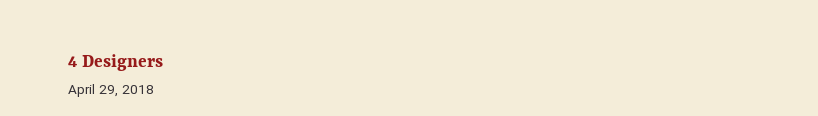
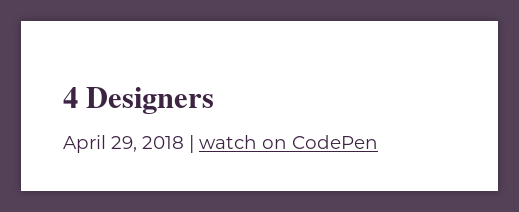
(154, 89) none -> [189,135,378,153] | watch on CodePen

